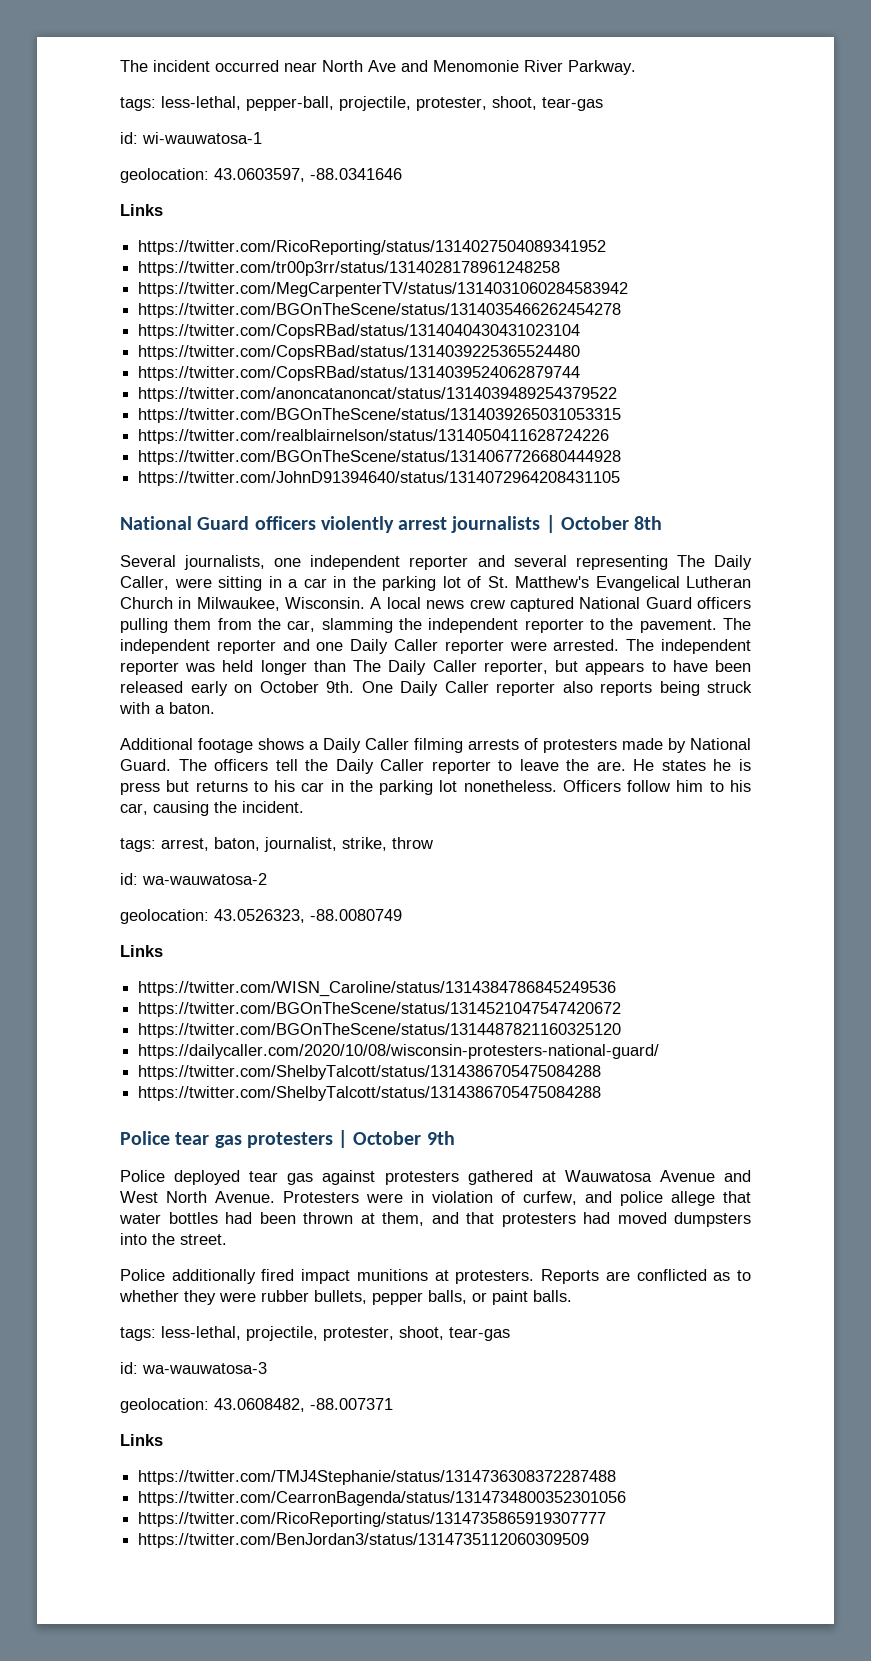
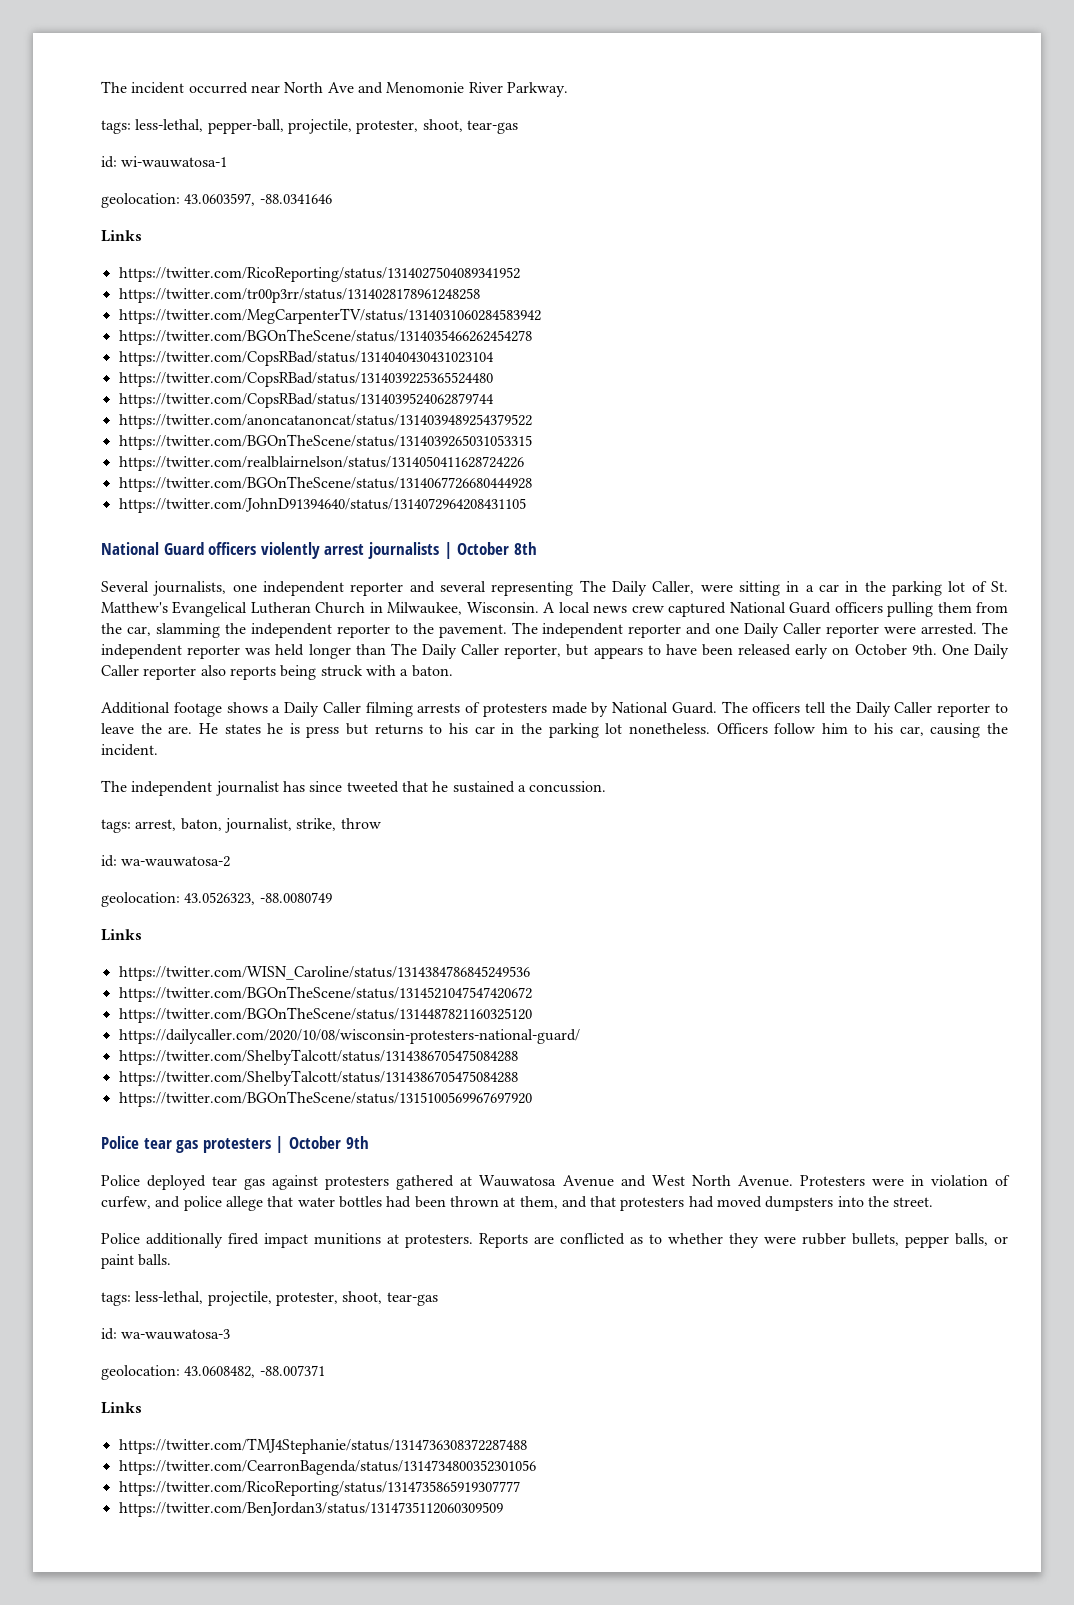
(304, 807) none -> [101,780,607,796] // The independent journalist has since tweeted that he sustained a concussion.
(602, 1093) none -> [118,1091,532,1107] // https://twitter.com/BGOnTheScene/status/1315100569967697920

